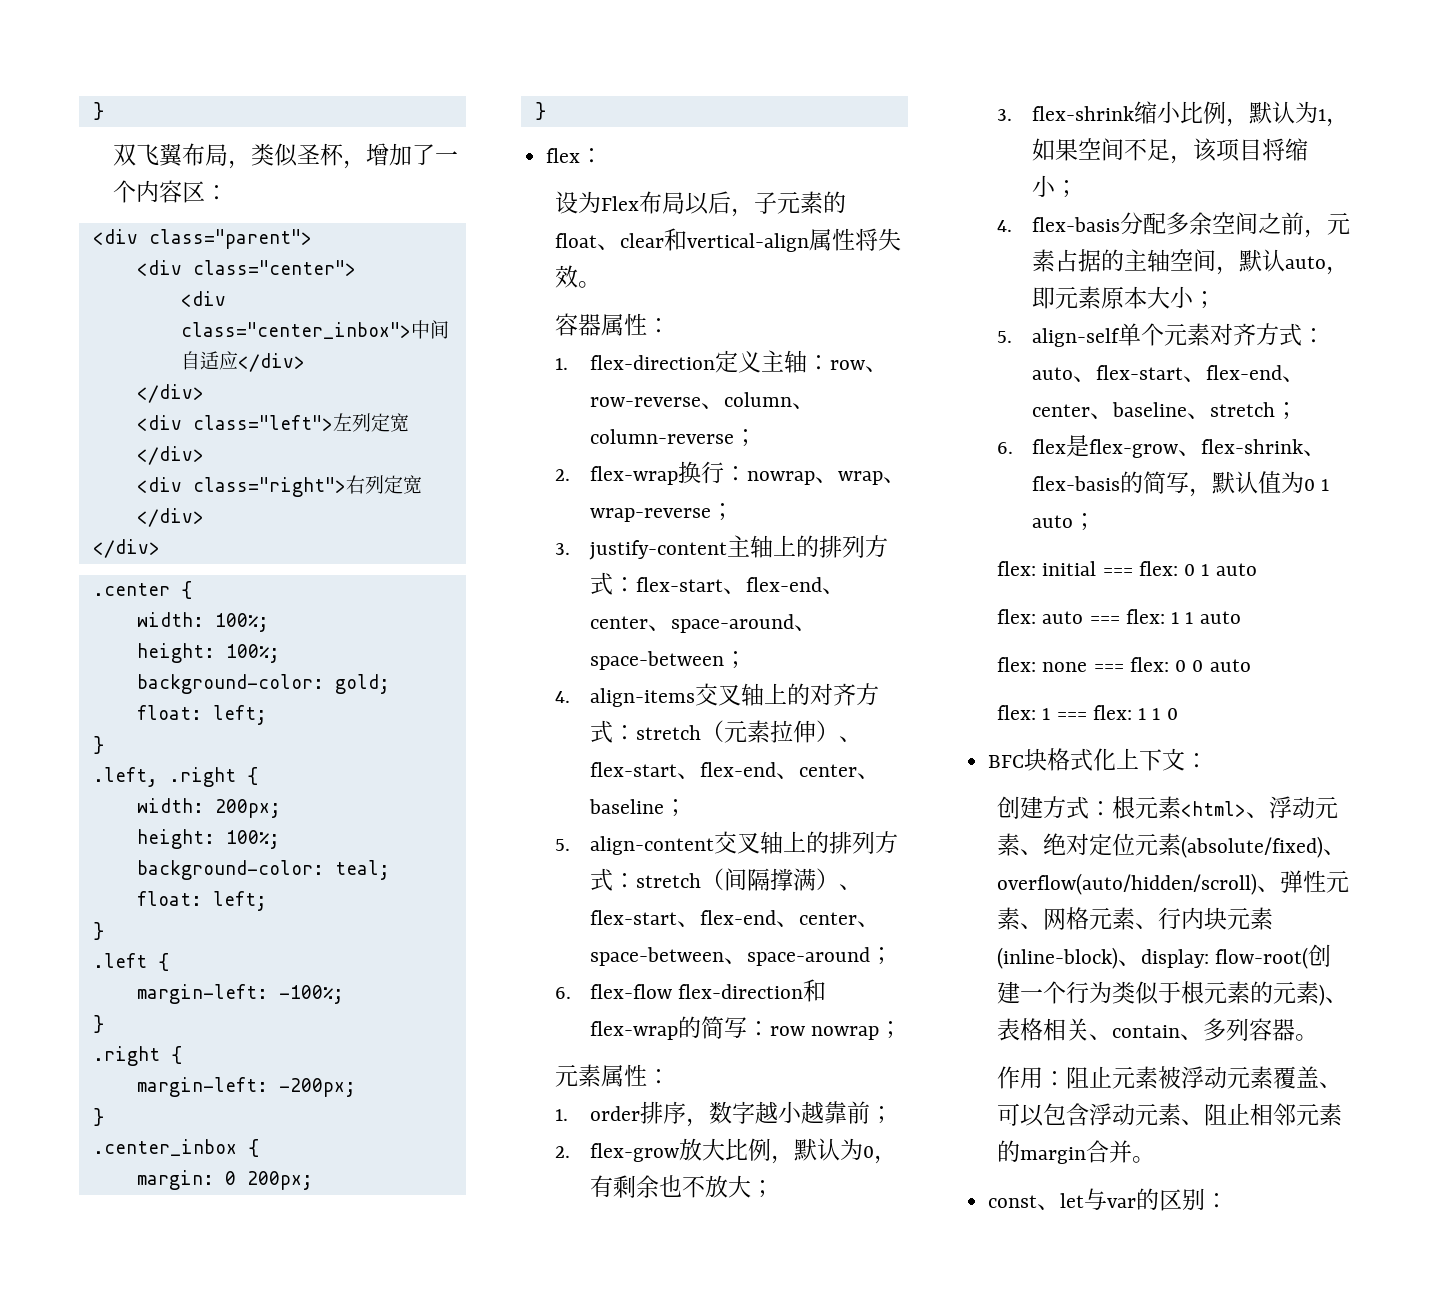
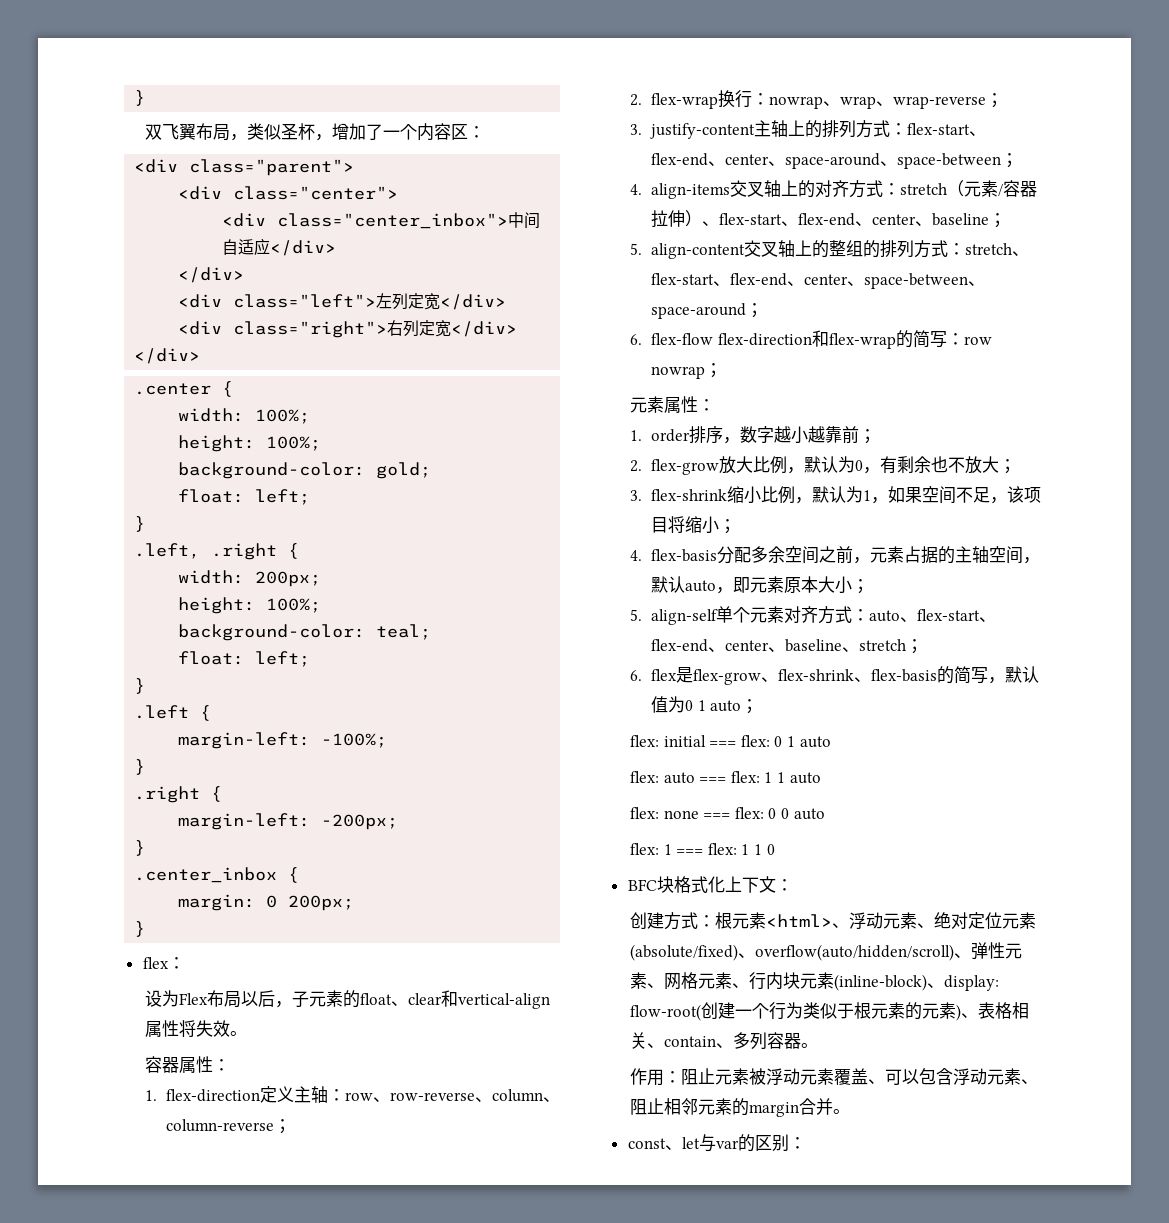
(770, 731) none -> [997,180,1037,197] /容器
(829, 842) none -> [828,240,880,258] 整组的
[700,868,839,891] （间隔撑满） -> (1012, 249) none

